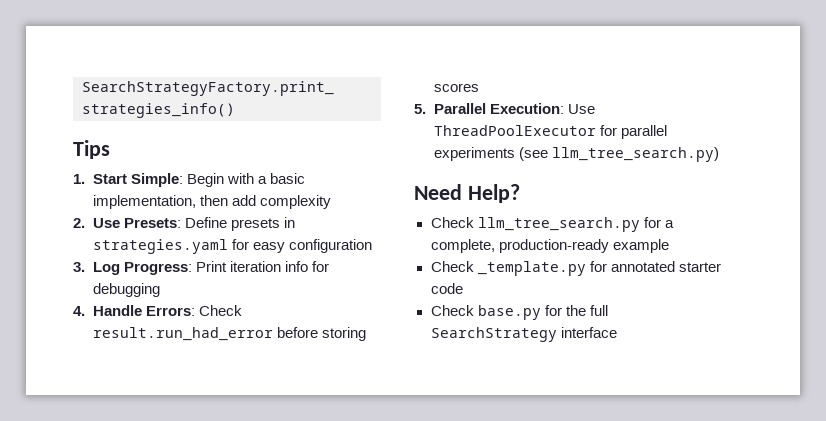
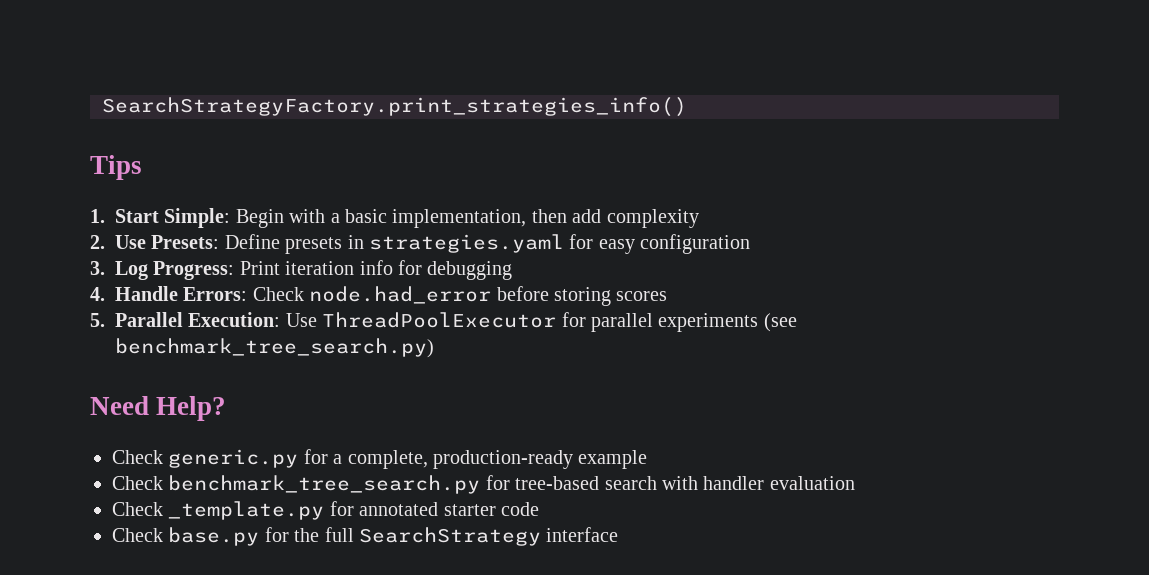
[92,327,273,341] result.run_had_error -> [309,286,492,304] node.had_error
[551,147,719,162] llm_tree_search.py) -> [115,338,434,358] benchmark_tree_search.py)
[477,217,640,232] llm_tree_search.py -> [168,449,299,468] generic.py
(669, 246) none -> [112,475,855,494] // Check benchmark_tree_search.py for tree-based search with handler evaluation

